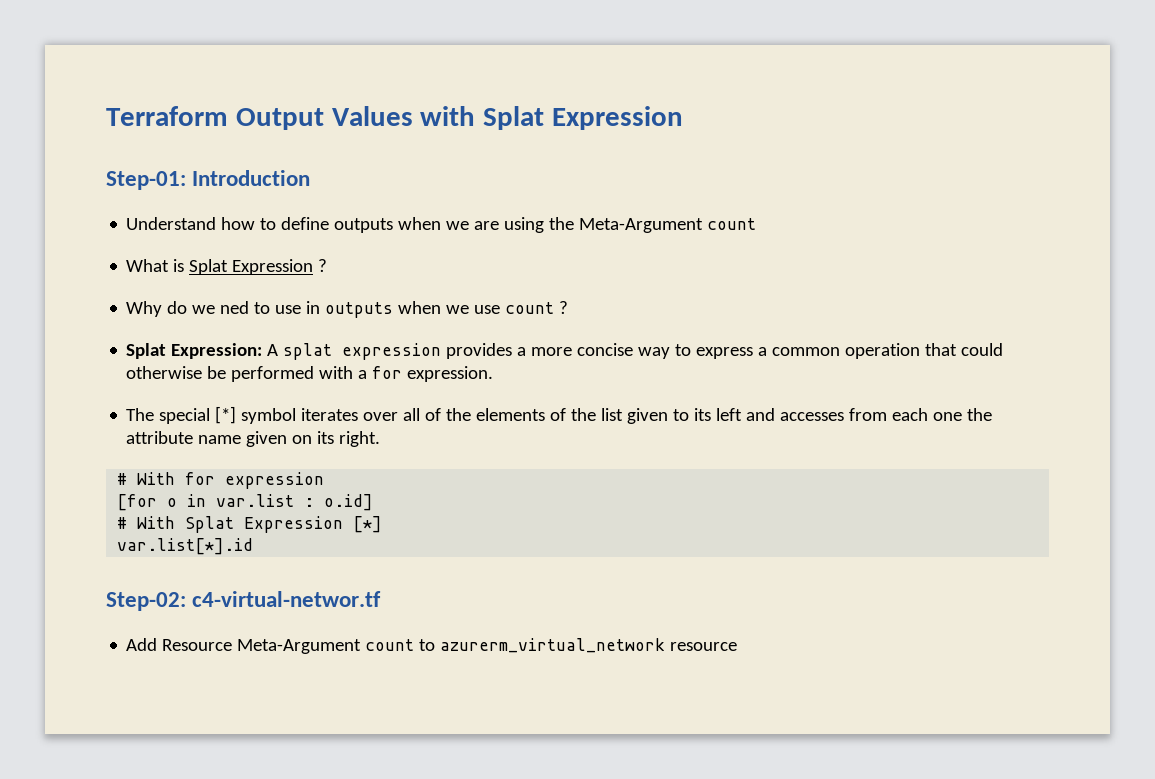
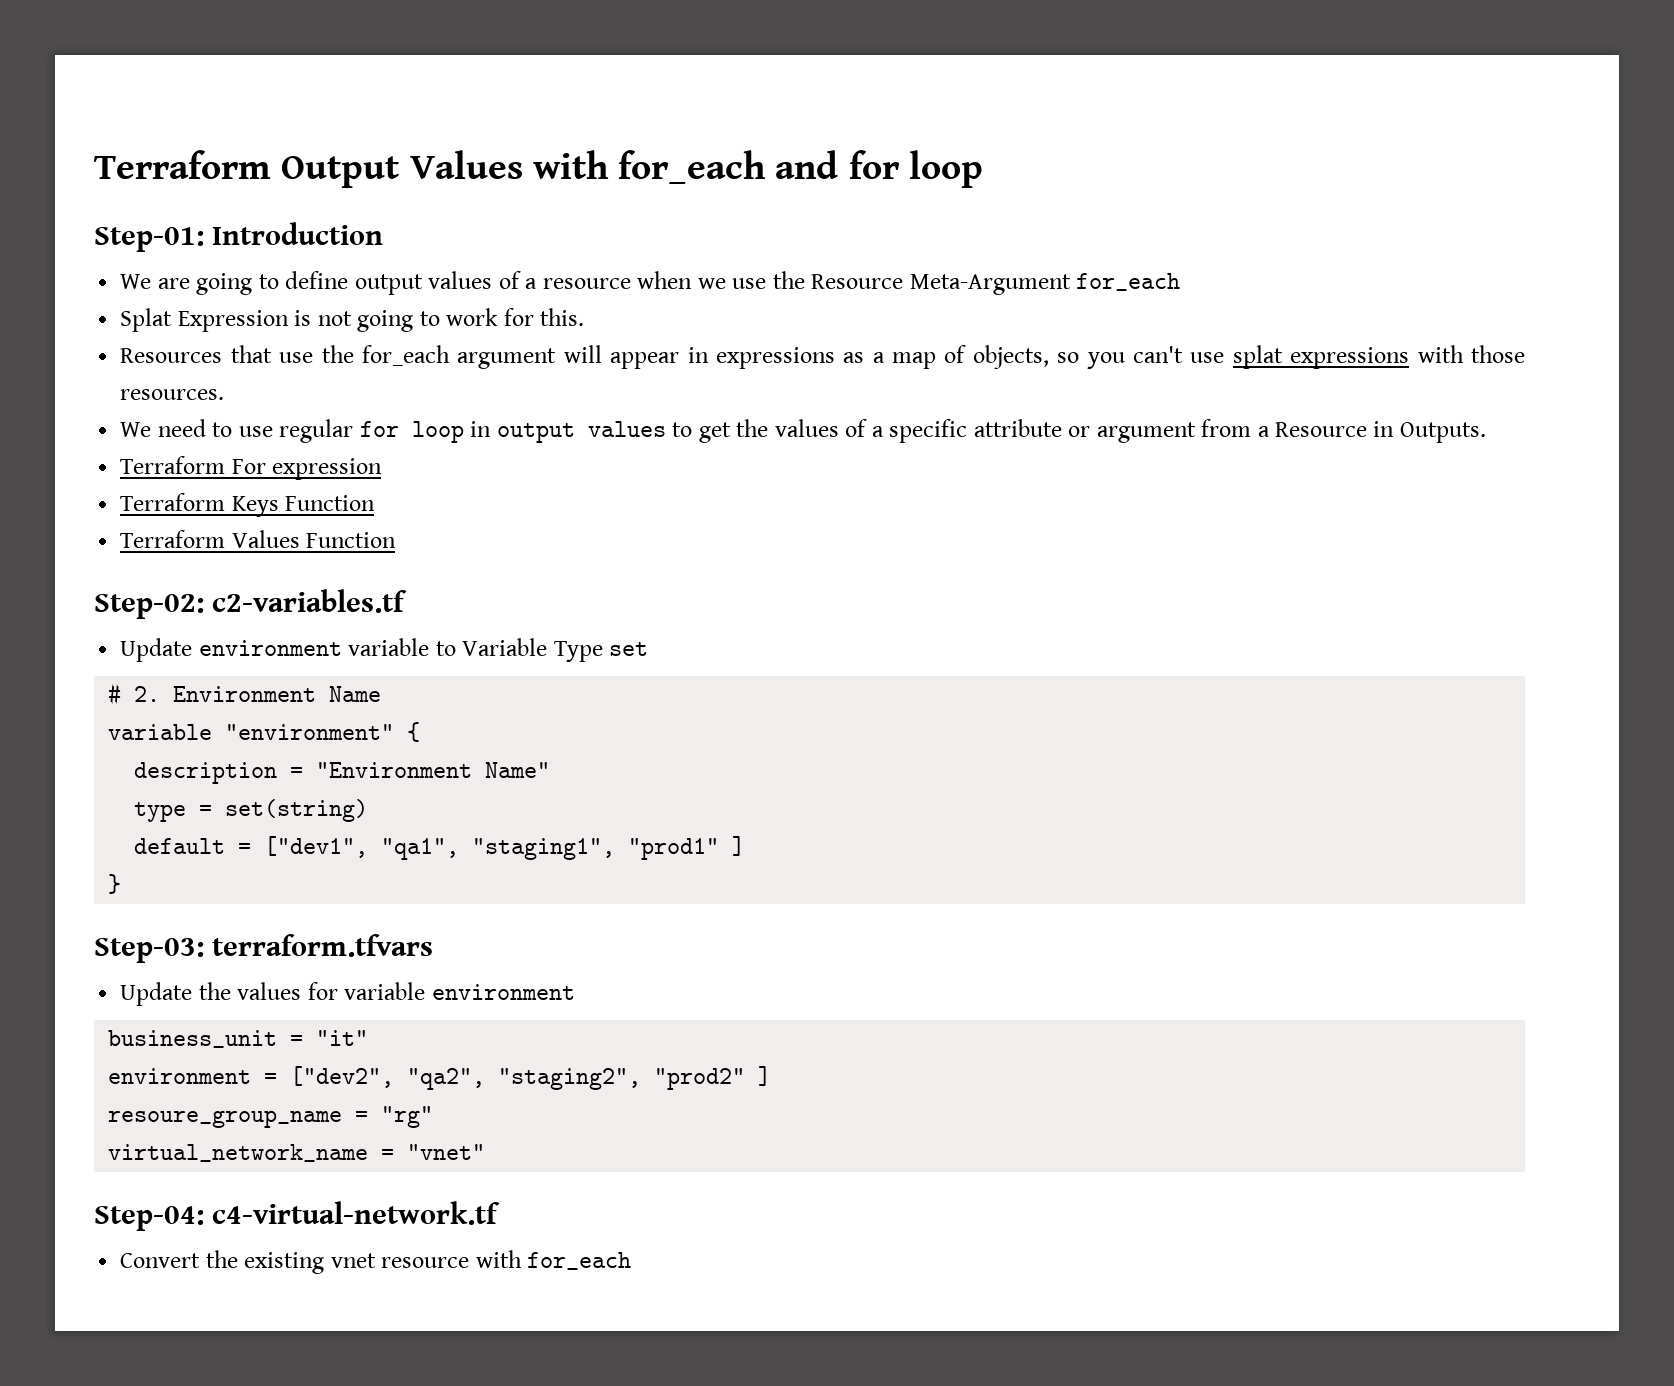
[483,106,684,130] [106,170,311,190] [126,217,757,233] [126,259,328,275] [126,301,569,318] [126,343,1004,360] [126,366,494,382] [126,406,993,424] [126,431,381,447] [117,472,325,489] [117,494,374,511] [117,516,383,533] [117,538,254,555] [106,591,382,611] [126,638,738,654] Splat Expression // Step-01: Introduction // Understand how to define outputs when we are using the Meta-Argument count // What is Splat Expression ? // Why do we ned to use in outputs when we use count ? // Splat Expression: A splat expression provides a more concise way to express a common operation that could otherwise be performed with a for expression. // The special [*] symbol iterates over all of the elements of the list given to its left and accesses from each one the attribute name given on its right. // # With for expression // [for o in var.list : o.id] // # With Splat Expression [*] // var.list[*].id // Step-02: c4-virtual-networ.tf // Add Resource Meta-Argument count to azurerm_virtual_network resource -> [618,150,983,188] [94,222,384,252] [120,271,1181,295] [120,308,585,332] [120,345,1526,369] [120,389,225,400] [120,419,1486,443] [120,456,383,480] [120,493,376,517] [120,530,397,548] [94,589,408,619] [120,638,649,662] [108,683,382,705] [108,722,421,742] [134,762,551,784] [134,799,369,822] [134,836,746,860] [108,874,122,894] [94,934,434,963] [120,982,575,1006] [108,1030,369,1048] [108,1066,772,1090] [108,1106,434,1128] [108,1144,486,1162] [94,1201,501,1231] [120,1250,632,1274] for_each and for loop // Step-01: Introduction // We are going to define output values of a resource when we use the Resource Meta-Argument for_each // Splat Expression is not going to work for this. // Resources that use the for_each argument will appear in expressions as a map of objects, so you can't use splat expressions with those resources. // We need to use regular for loop in output values to get the values of a specific attribute or argument from a Resource in Outputs. // Terraform For expression // Terraform Keys Function // Terraform Values Function // Step-02: c2-variables.tf // Update environment variable to Variable Type set // # 2. Environment Name // variable "environment" { // description = "Environment Name" // type = set(string) // default = ["dev1", "qa1", "staging1", "prod1" ] // } // Step-03: terraform.tfvars // Update the values for variable environment // business_unit = "it" // environment = ["dev2", "qa2", "staging2", "prod2" ] // resoure_group_name = "rg" // virtual_network_name = "vnet" // Step-04: c4-virtual-network.tf // Convert the existing vnet resource with for_each

